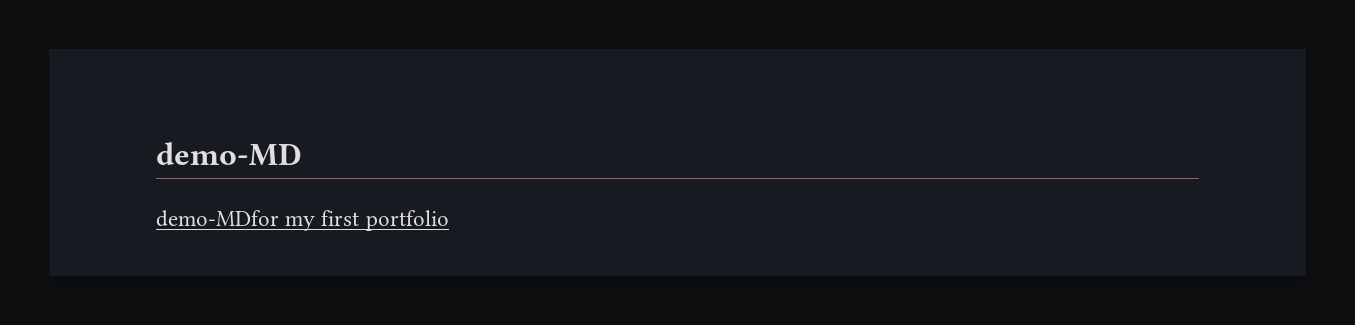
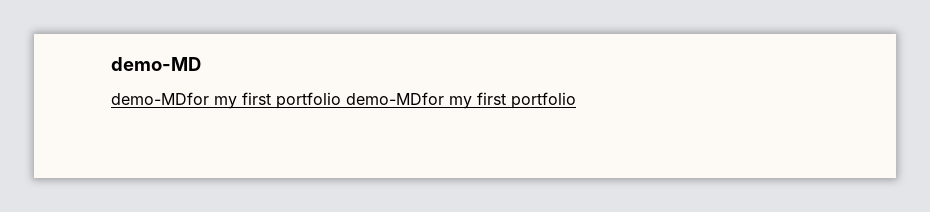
(449, 220) none -> [346,92,576,109] demo-MDfor my first portfolio

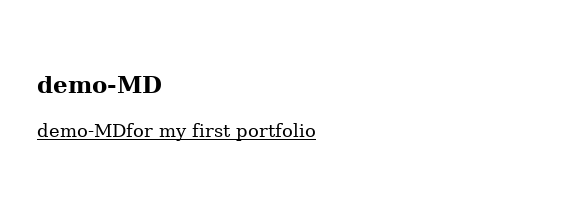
[346,92,576,109] demo-MDfor my first portfolio -> (316, 132) none

